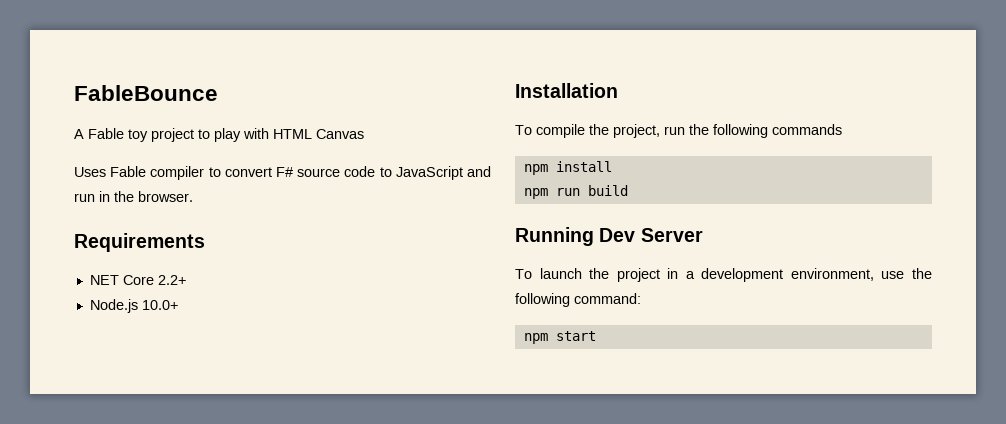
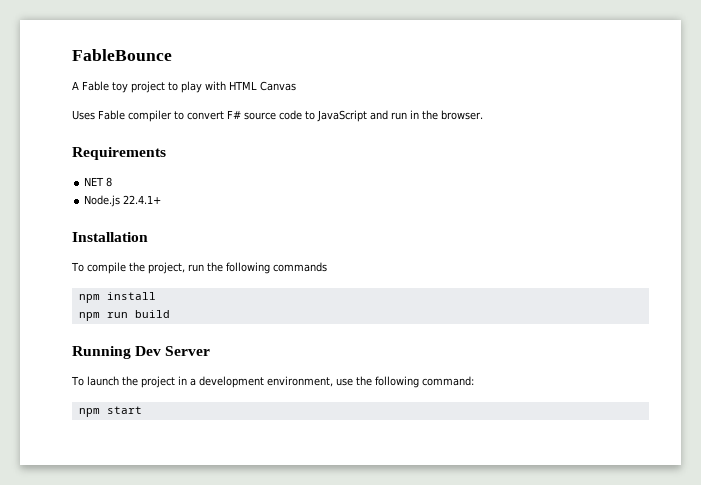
[122,275,186,285] Core 2.2+ -> [106,177,113,187] 8
[141,300,178,310] 10.0+ -> [123,195,162,204] 22.4.1+

